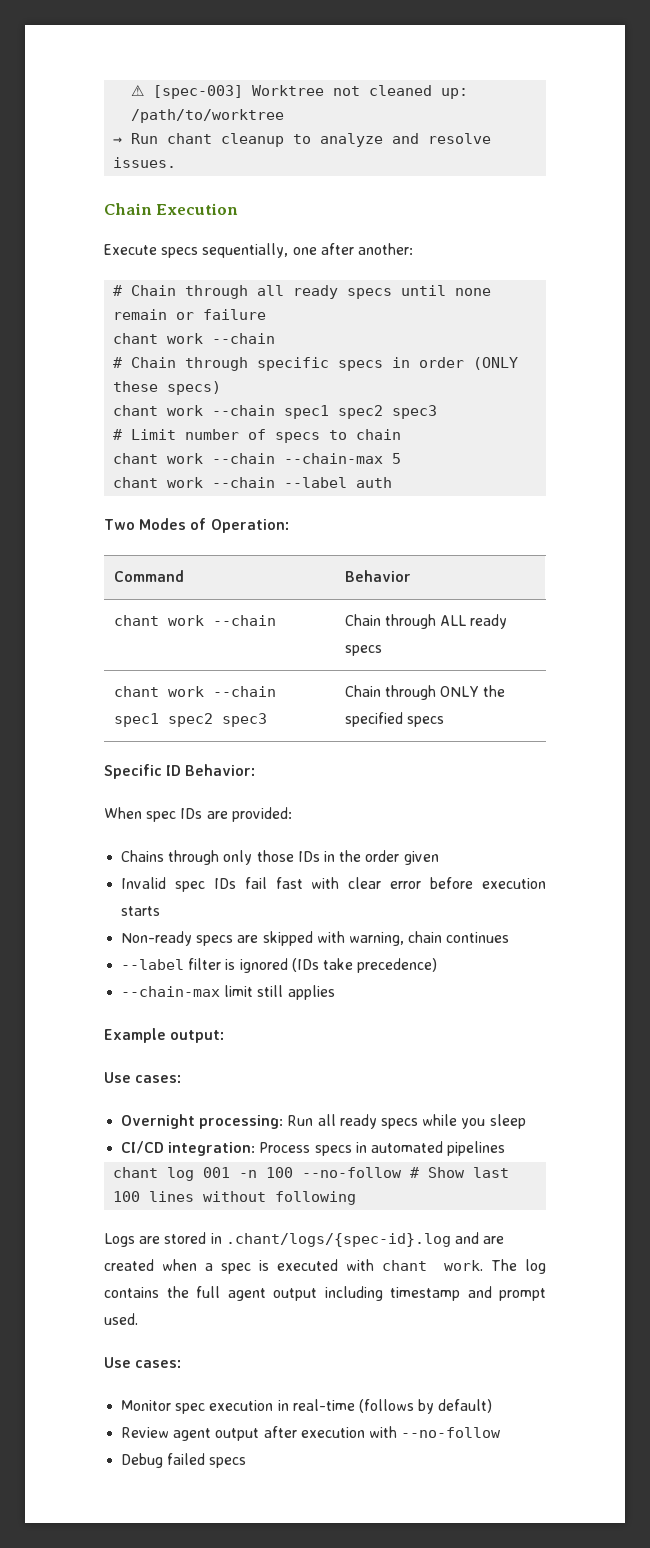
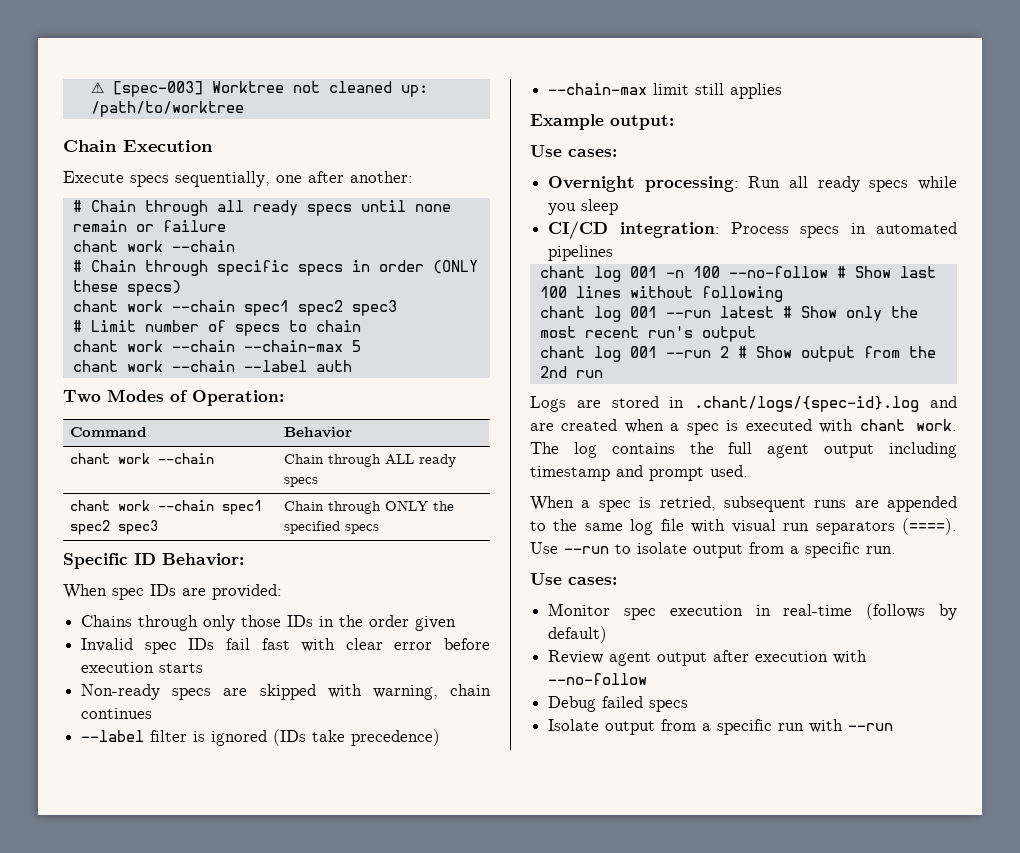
[113,133,492,147] [113,157,177,168] // → Run chant cleanup to analyze and resolve issues. -> (244, 109) none
(357, 1198) none -> [539,306,918,322] [539,326,756,342] [539,346,936,362] [539,366,603,378] // chant log 001 --run latest # Show only the most recent run's output // chant log 001 --run 2 # Show output from the 2nd run
(138, 1319) none -> [530,496,957,512] [530,518,957,535] [530,542,896,558] // When a spec is retried, subsequent runs are appended to the same log file with visual run separators (====). Use --run to isolate output from a specific run.
(247, 1462) none -> [548,719,894,735] // Isolate output from a specific run with --run

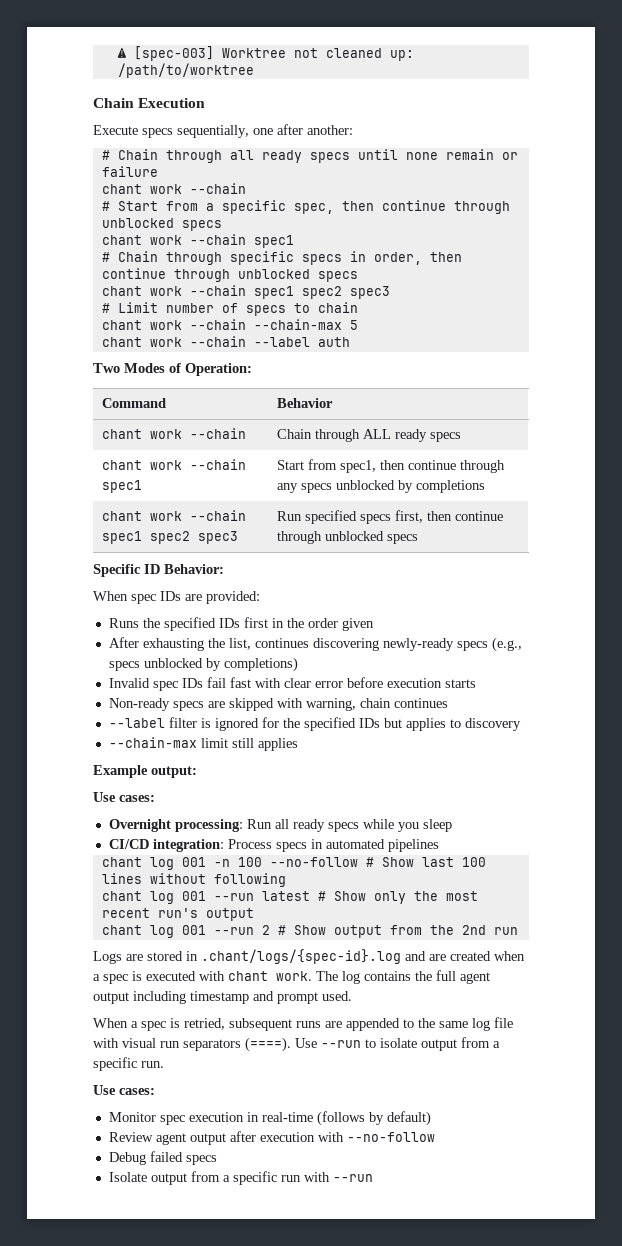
(235, 246) none -> [101,200,510,214] [101,218,222,231] [101,234,294,248] // # Start from a specific spec, then continue through unblocked specs // chant work --chain spec1
[378,260,478,274] [72,280,181,296] order (ONLY these specs) -> [373,252,462,265] [101,268,358,282] order, then continue through unblocked specs
(319, 482) none -> [102,459,247,470] [102,480,143,493] [277,459,506,473] [277,480,486,493] // chant work --chain spec1 | Start from spec1, then continue through any specs unblocked by completions
[284,500,455,514] [284,521,341,534] Chain through ONLY the specified -> [277,510,504,524] [277,531,385,544] Run specified specs first, then continue through unblocked
[81,615,314,631] Chains through only those IDs -> [108,617,268,631] Runs the specified IDs first
(457, 623) none -> [108,637,522,652] [108,657,298,672] // After exhausting the list, continues discovering newly-ready specs (e.g., specs unblocked by completions)
[273,729,441,746] (IDs take precedence) -> [261,717,521,731] for the specified IDs but applies to discovery

